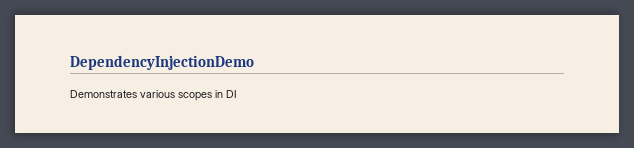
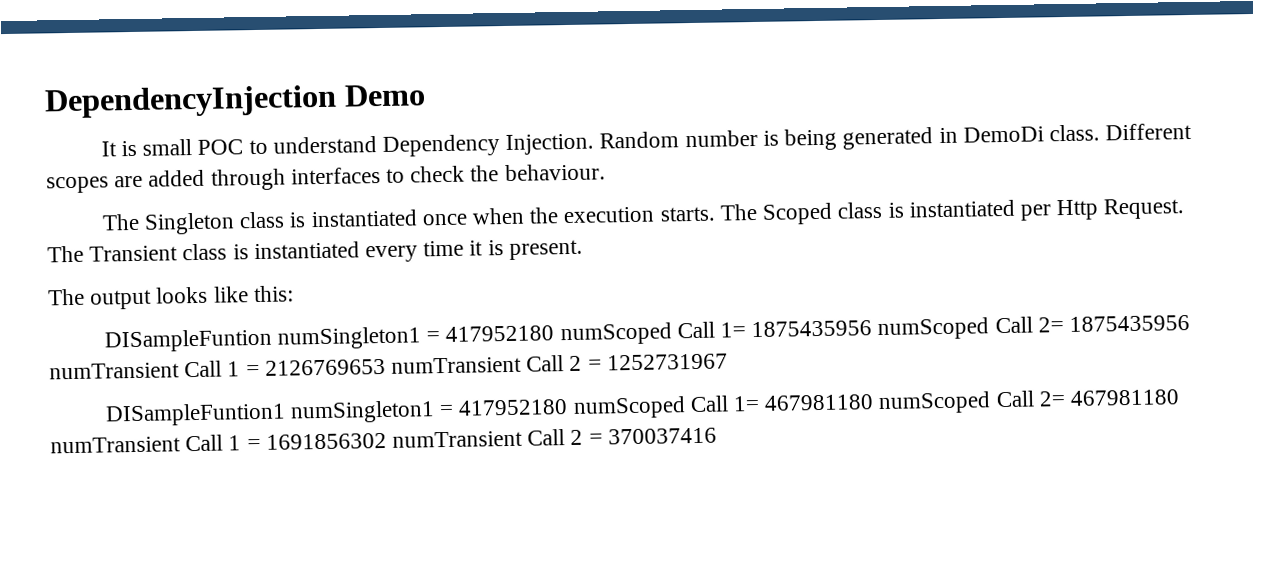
[70,55,254,70] [70,90,237,101] DependencyInjectionDemo // Demonstrates various scopes in DI -> [44,84,426,119] [100,122,1193,157] [46,163,606,194] [101,198,1186,235] [47,239,583,263] [48,285,294,310] [103,315,1191,353] [49,353,728,380] [104,389,1180,427] [50,427,717,454] DependencyInjection Demo // It is small POC to understand Dependency Injection. Random number is being generated in DemoDi class. Different scopes are added through interfaces to check the behaviour. // The Singleton class is instantiated once when the execution starts. The Scoped class is instantiated per Http Request. The Transient class is instantiated every time it is present. // The output looks like this: // DISampleFuntion numSingleton1 = 417952180 numScoped Call 1= 1875435956 numScoped Call 2= 1875435956 numTransient Call 1 = 2126769653 numTransient Call 2 = 1252731967 // DISampleFuntion1 numSingleton1 = 417952180 numScoped Call 1= 467981180 numScoped Call 2= 467981180 numTransient Call 1 = 1691856302 numTransient Call 2 = 370037416

